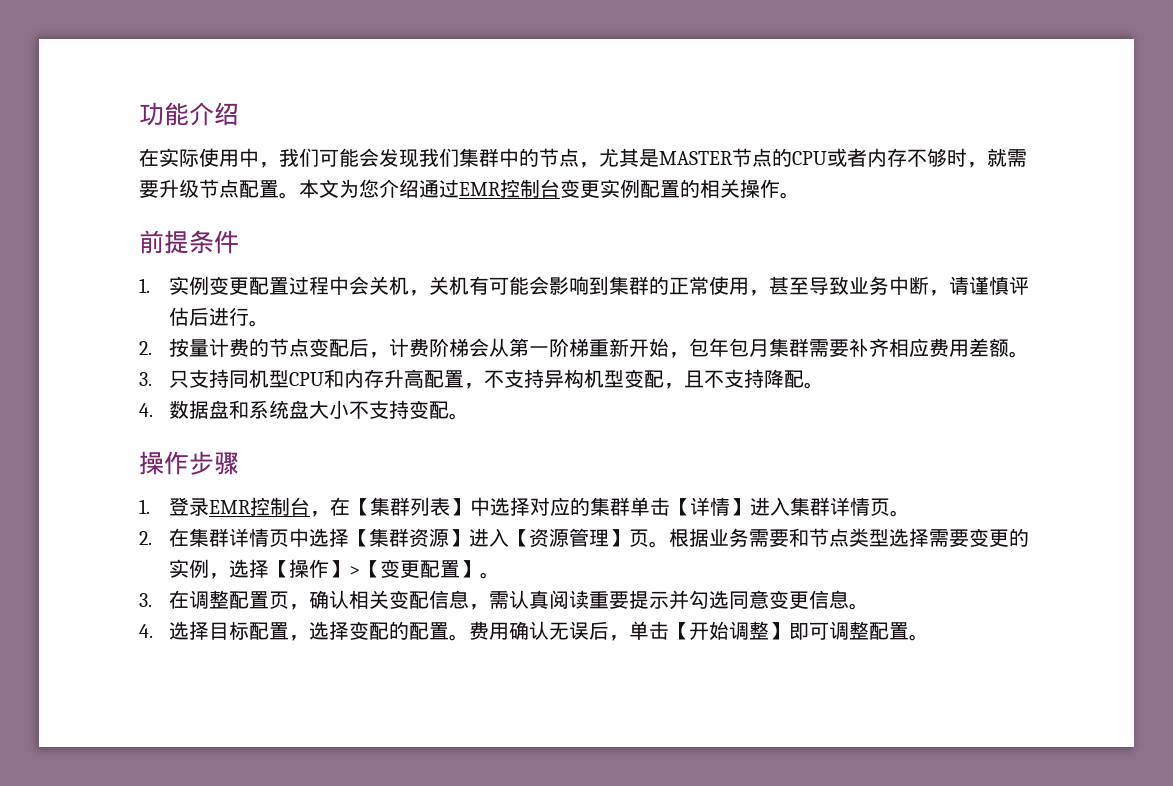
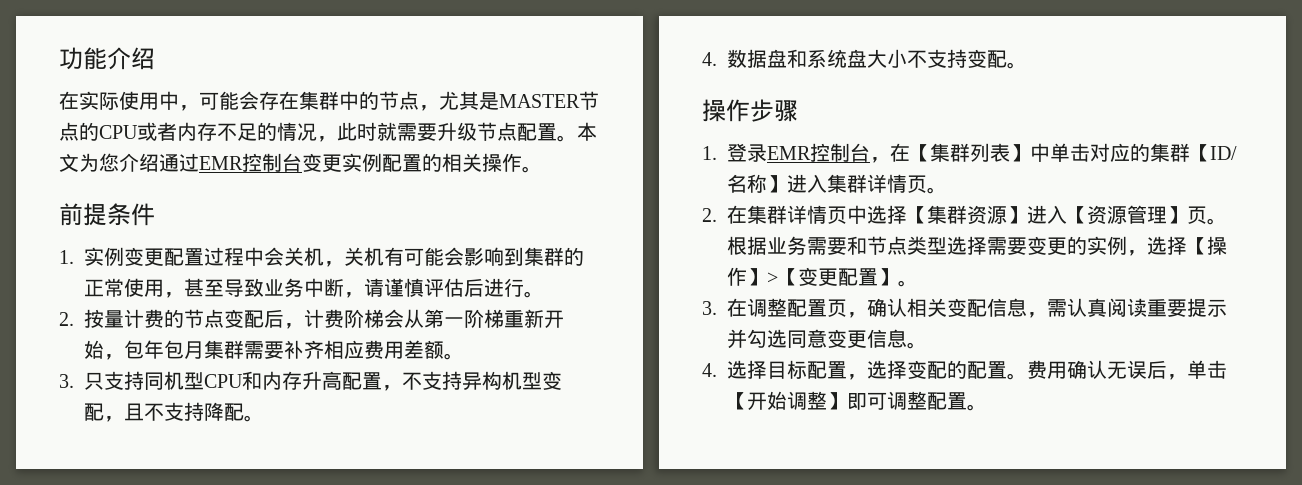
[279,148,459,168] 我们可能会发现我们 -> [199,91,299,110] 可能会存在
[927,148,987,168] 够时， -> [237,122,377,142] 足的情况，此时
[490,497,531,516] 选择 -> [1050,143,1090,162] 单击
[630,497,731,516] 单击【详情 -> [1190,144,1237,162] [727,174,767,193] 【ID/名称

